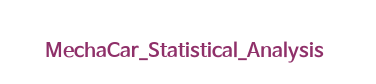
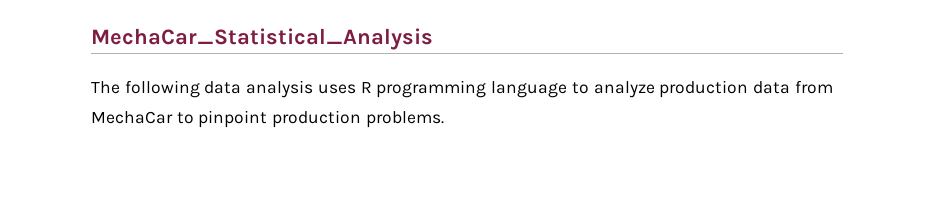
(324, 52) none -> [91,80,833,98] [91,110,444,128] // The following data analysis uses R programming language to analyze production data from MechaCar to pinpoint production problems.

